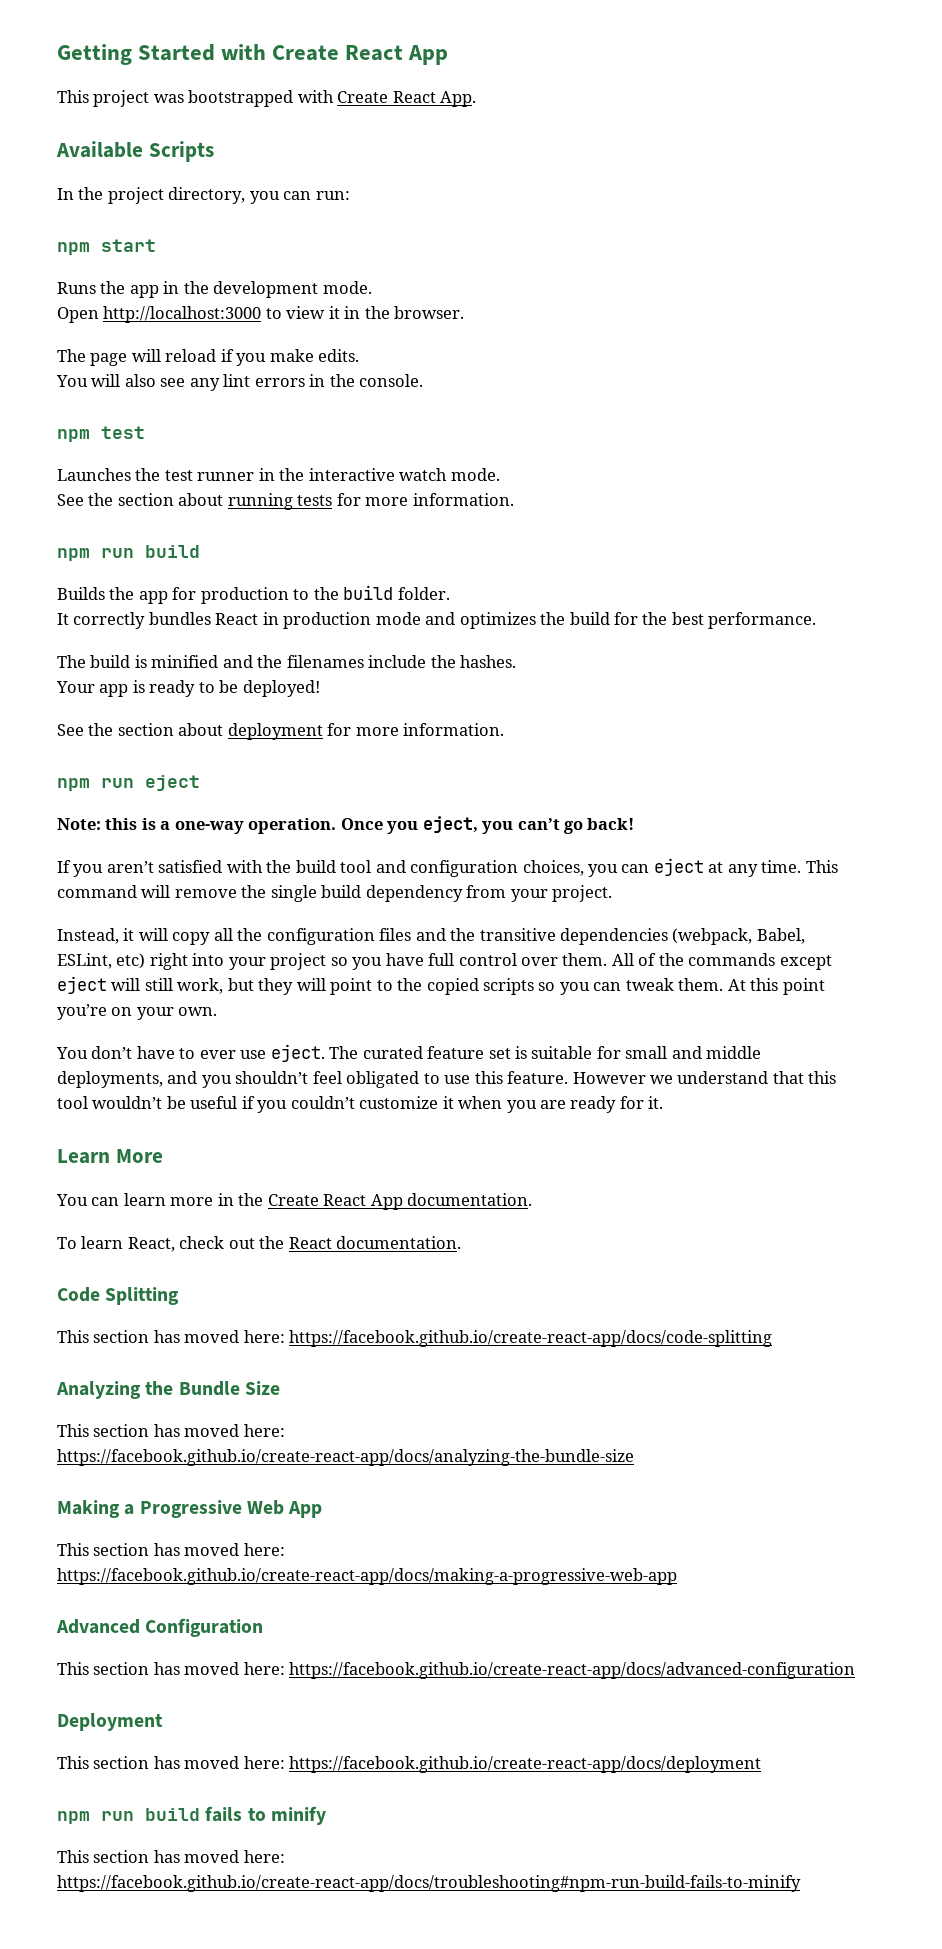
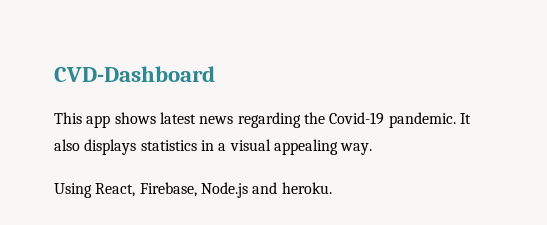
[57,44,449,65] [57,90,477,107] [56,141,214,162] [57,187,350,204] [57,239,156,255] [57,281,372,298] [57,306,465,323] [57,349,360,366] [56,374,424,391] [57,426,145,442] [57,468,500,481] [57,493,514,510] [57,545,200,561] [57,585,450,604] [57,612,817,629] [57,655,517,668] [56,680,320,697] [57,723,505,740] [57,775,200,791] [57,816,635,834] [57,858,838,877] [57,885,613,902] [57,928,805,945] [57,953,832,970] [57,976,825,995] [57,1004,218,1020] [56,1044,762,1062] [57,1071,837,1088] [57,1096,664,1113] [57,1149,163,1164] [56,1193,533,1210] [57,1236,462,1252] [57,1287,180,1305] [57,1330,773,1347] [56,1381,280,1399] [57,1424,285,1437] [57,1449,634,1466] [57,1500,323,1518] [57,1543,285,1556] [57,1568,677,1585] [56,1618,264,1637] [57,1662,856,1679] [57,1713,163,1731] [57,1756,762,1773] [57,1806,326,1825] [57,1850,285,1863] [57,1875,801,1892] Getting Started with Create React App // This project was bootstrapped with Create React App. // Available Scripts // In the project directory, you can run: // npm start // Runs the app in the development mode. // Open http://localhost:3000 to view it in the browser. // The page will reload if you make edits. // You will also see any lint errors in the console. // npm test // Launches the test runner in the interactive watch mode. // See the section about running tests for more information. // npm run build // Builds the app for production to the build folder. // It correctly bundles React in production mode and optimizes the build for the best performance. // The build is minified and the filenames include the hashes. // Your app is ready to be deployed! // See the section about deployment for more information. // npm run eject // Note: this is a one-way operation. Once you eject, you can’t go back! // If you aren’t satisfied with the build tool and configuration choices, you can eject at any time. This command will remove the single build dependency from your project. // Instead, it will copy all the configuration files and the transitive dependencies (webpack, Babel, ESLint, etc) right into your project so you have full control over them. All of the commands except eject will still work, but they will point to the copied scripts so you can tweak them. At this point you’re on your own. // You don’t have to ever use eject. The curated feature set is suitable for small and middle deployments, and you shouldn’t feel obligated to use this feature. However we understand that this tool wouldn’t be useful if you couldn’t customize it when you are ready for it. // Learn More // You can learn more in the Create React App documentation. // To learn React, check out the React documentation. // Code Splitting // This section has moved here: https://facebook.github.io/create-react-app/docs/code-splitting // Analyzing the Bundle Size // This section has moved here: https://facebook.github.io/create-react-app/docs/analyzing-the-bundle-size // Making a Progressive Web App // This section has moved here: https://facebook.github.io/create-react-app/docs/making-a-progressive-web-app // Advanced Configuration // This section has moved here: https://facebook.github.io/create-react-app/docs/advanced-configuration // Deployment // This section has moved here: https://facebook.github.io/create-react-app/docs/deployment // npm run build fails to minify // This section has moved here: https://facebook.github.io/create-react-app/docs/troubleshooting#npm-run-build-fails-to-minify -> [54,66,215,82] [54,112,471,128] [54,139,373,155] [54,182,332,198] CVD-Dashboard // This app shows latest news regarding the Covid-19 pandemic. It also displays statistics in a visual appealing way. // Using React, Firebase, Node.js and heroku.

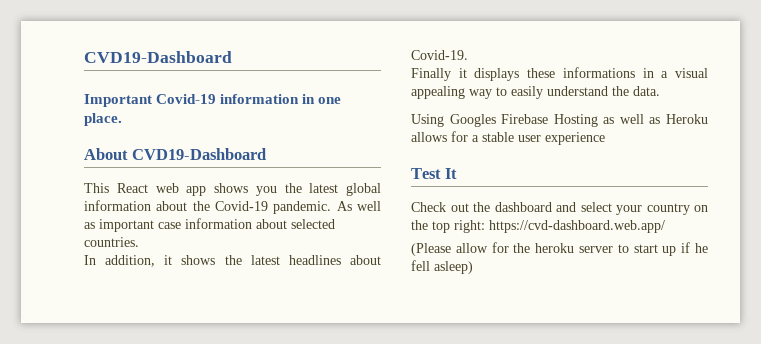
[54,66,215,82] [54,112,471,128] [54,139,373,155] [54,182,332,198] CVD-Dashboard // This app shows latest news regarding the Covid-19 pandemic. It also displays statistics in a visual appealing way. // Using React, Firebase, Node.js and heroku. -> [84,51,232,63] [84,94,342,107] [84,113,122,126] [84,148,267,160] [84,183,381,196] [84,200,381,214] [84,218,335,232] [84,237,139,247] [84,255,381,267] [411,50,468,60] [411,67,708,81] [411,86,660,99] [411,114,708,127] [411,131,605,145] [411,168,458,179] [411,202,708,215] [411,220,665,233] [411,242,708,256] [411,260,473,274] CVD19-Dashboard // Important Covid-19 information in one place. // About CVD19-Dashboard // This React web app shows you the latest global information about the Covid-19 pandemic. As well as important case information about selected countries. // In addition, it shows the latest headlines about Covid-19. // Finally it displays these informations in a visual appealing way to easily understand the data. // Using Googles Firebase Hosting as well as Heroku allows for a stable user experience // Test It // Check out the dashboard and select your country on the top right: https://cvd-dashboard.web.app/ // (Please allow for the heroku server to start up if he fell asleep)

